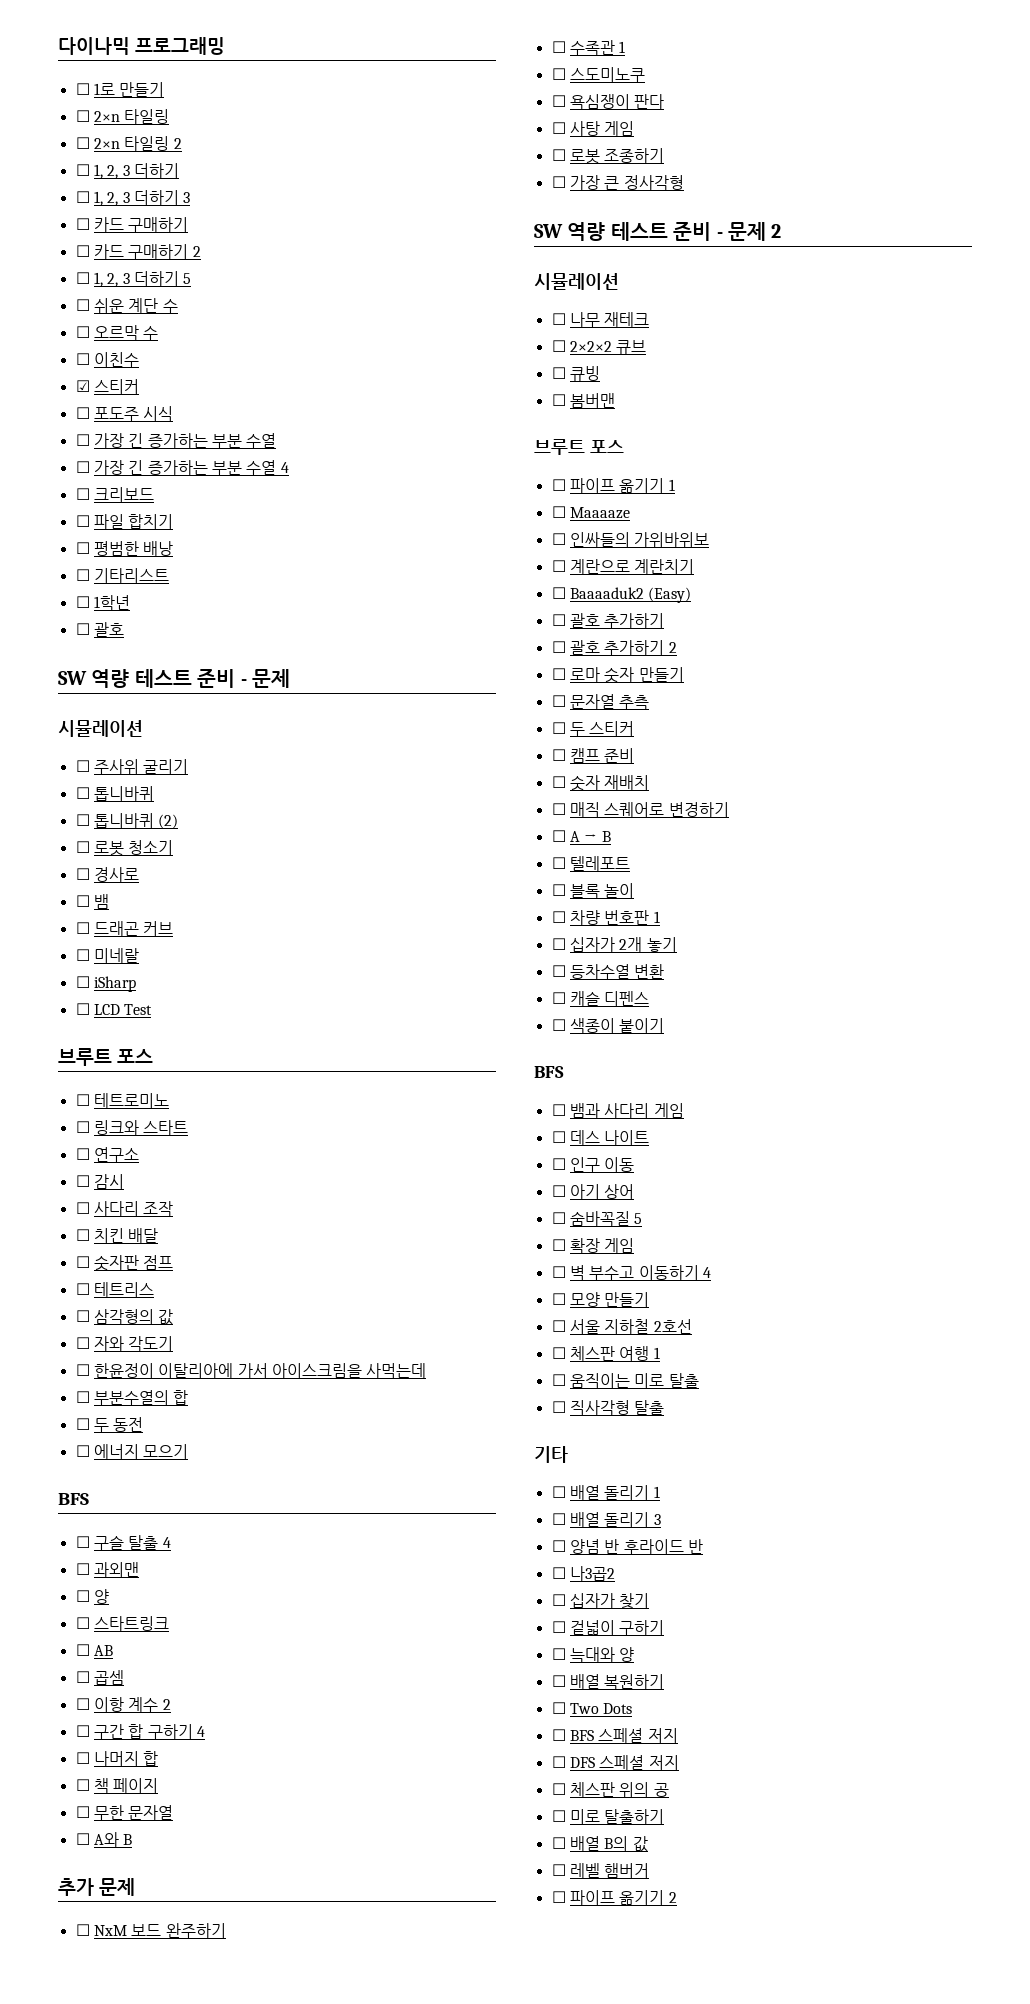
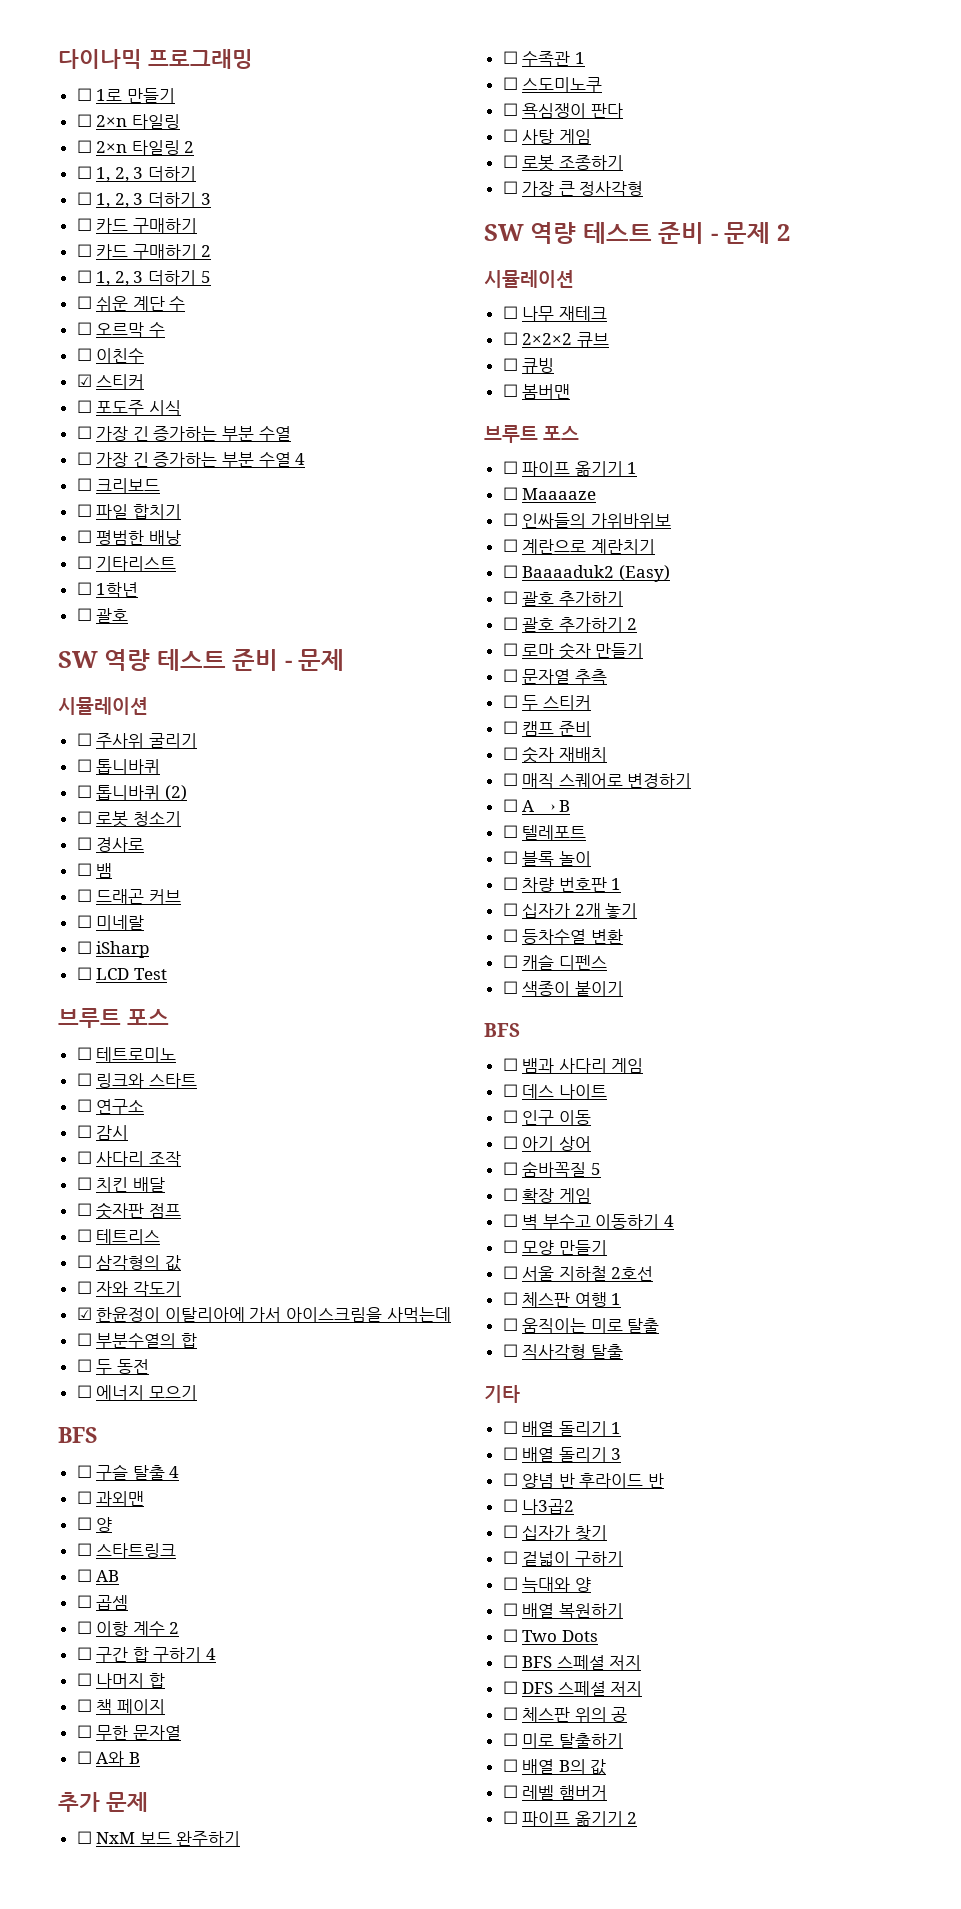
[75,1364,90,1376] ☐ -> [76,1307,92,1320] ☑

